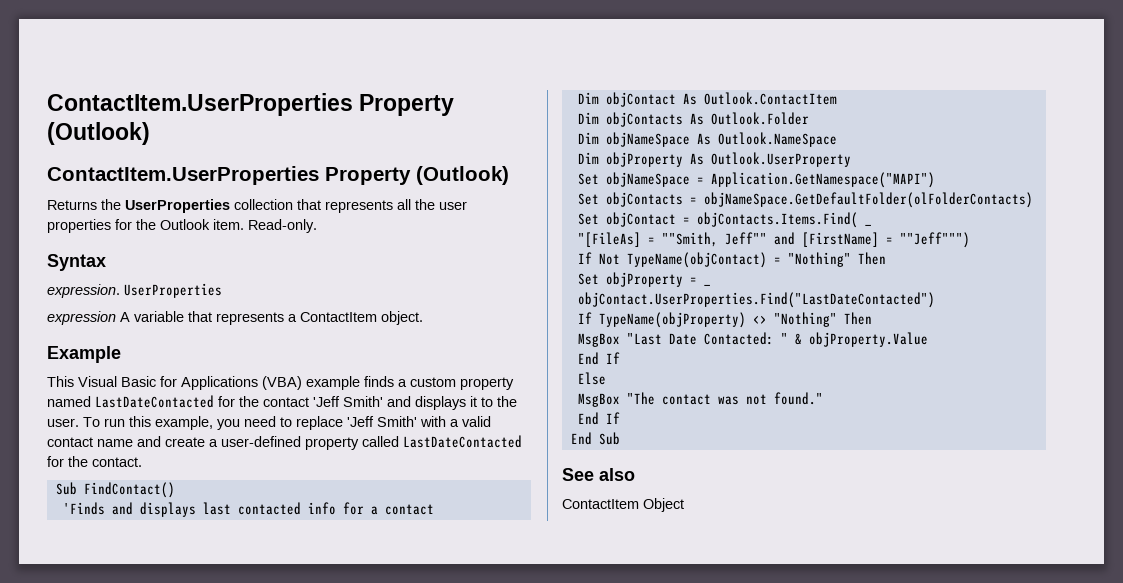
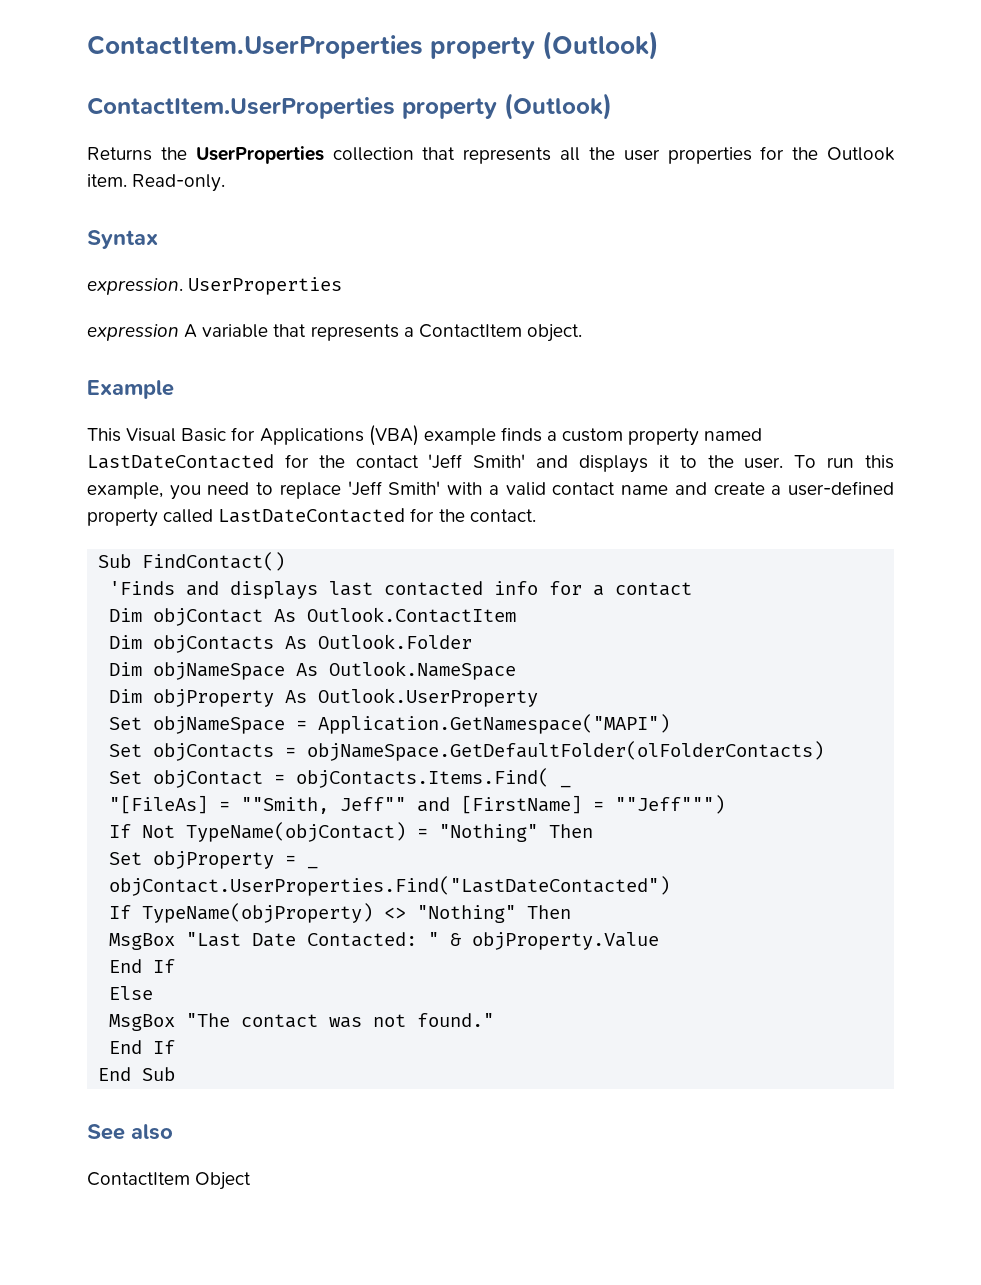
[47,93,455,116] ContactItem.UserProperties Property -> [87,35,536,59] ContactItem.UserProperties property
[325,167,411,185] Property -> [402,98,497,119] property

